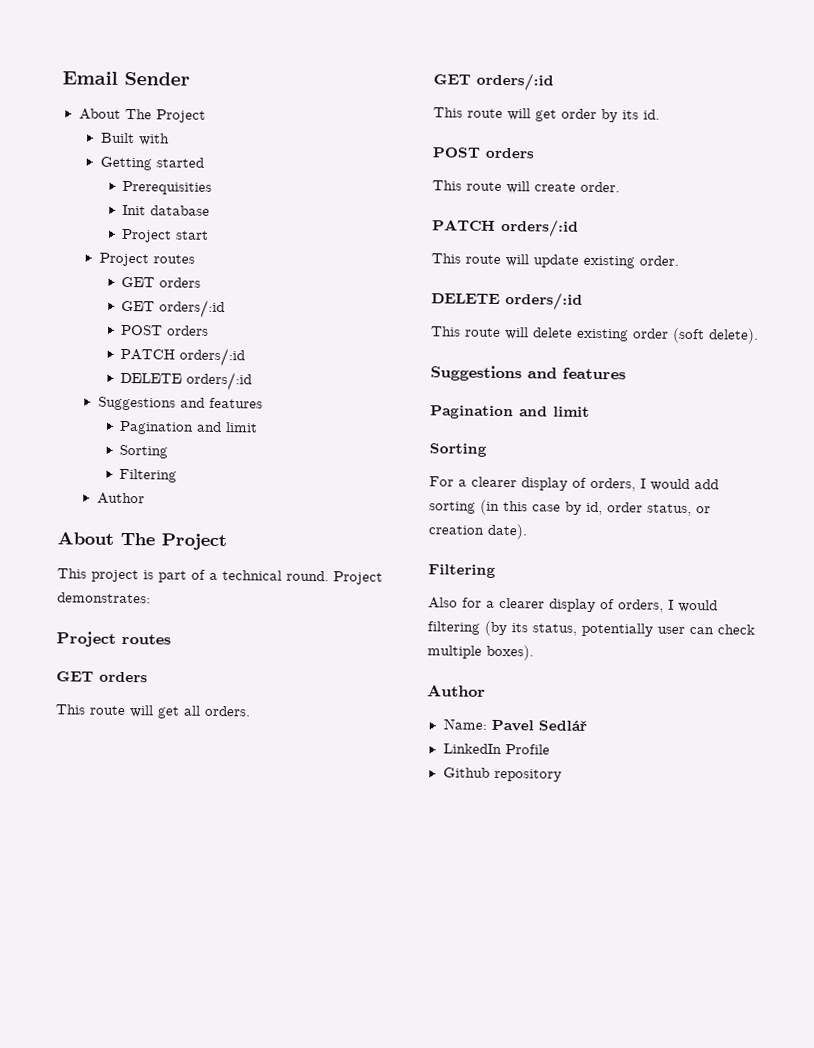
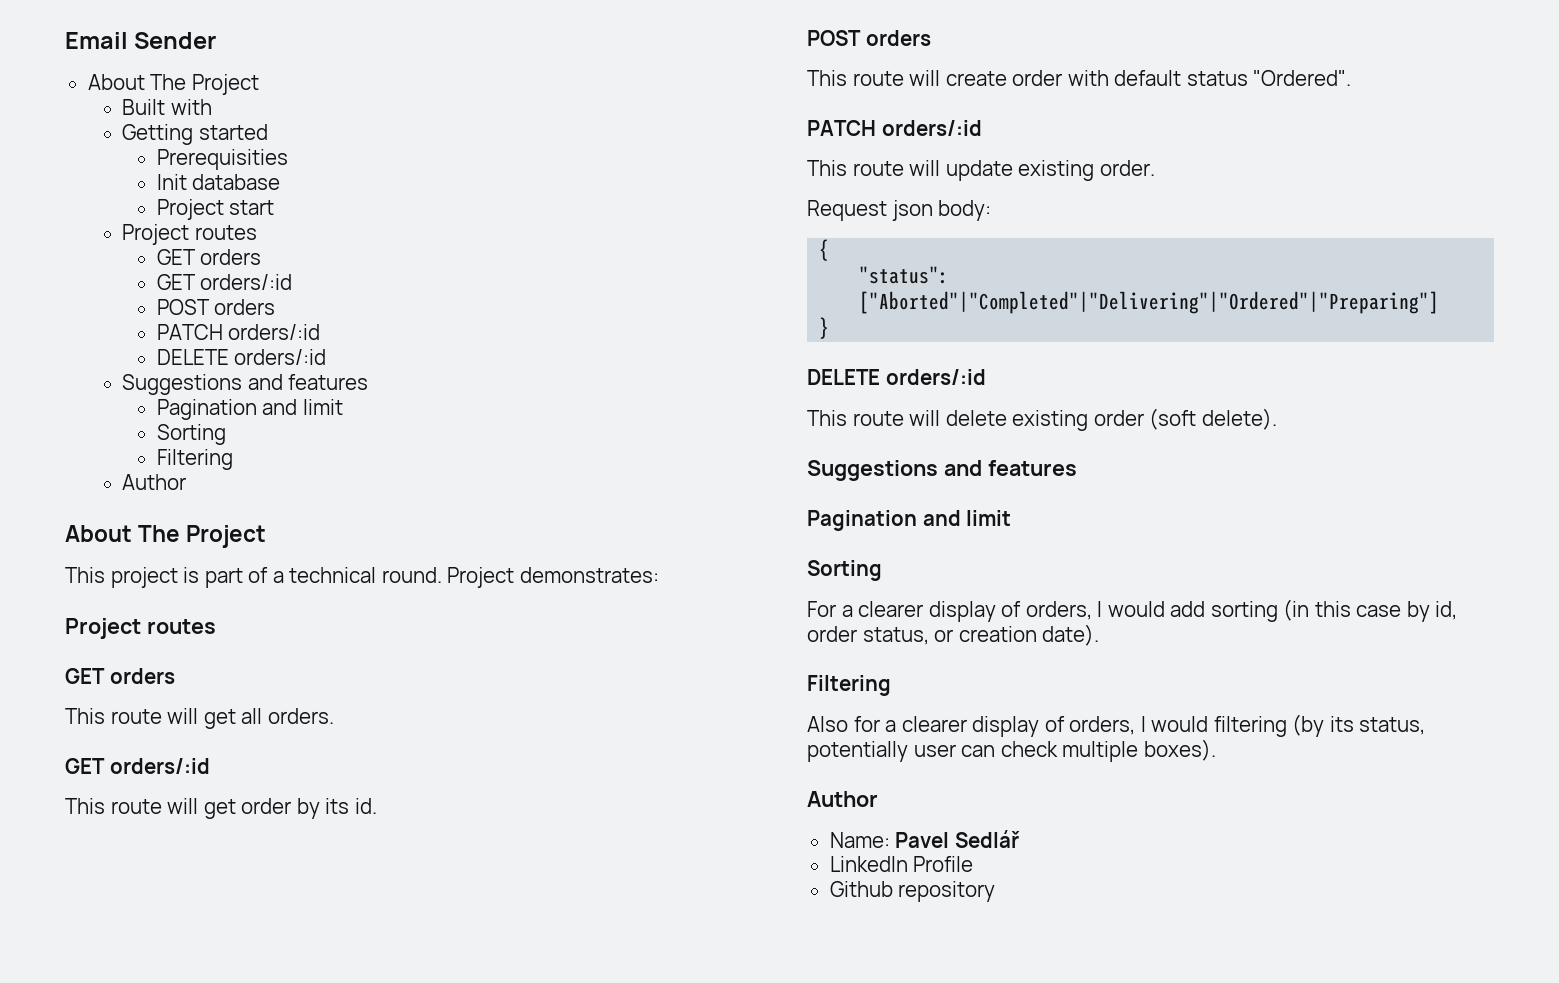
[580,181,620,193] order. -> [1012,70,1352,86] order with default status "Ordered".
(679, 260) none -> [807,200,992,221] [819,239,830,261] [859,266,950,284] [859,291,1440,314] [819,317,830,339] // Request json body: // { // "status": ["Aborted"|"Completed"|"Delivering"|"Ordered"|"Preparing"] // }

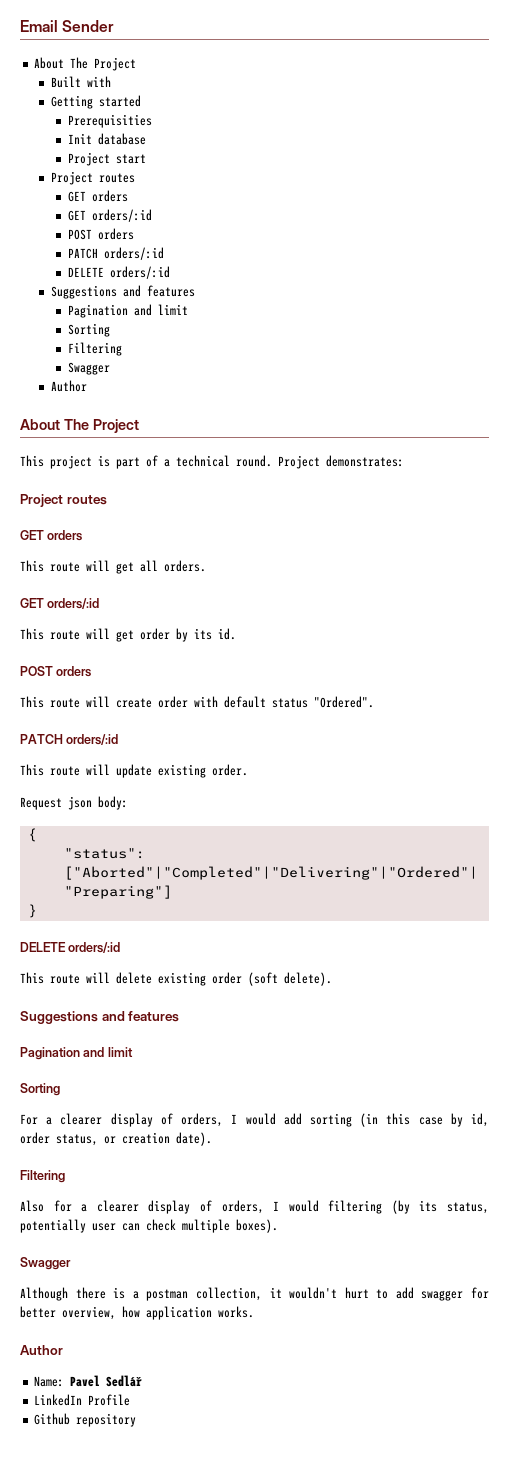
(233, 459) none -> [67,362,110,375] // Swagger
(1216, 750) none -> [20,1257,71,1270] [20,1287,489,1301] [20,1306,254,1320] // Swagger // Although there is a postman collection, it wouldn't hurt to add swagger for better overview, how application works.

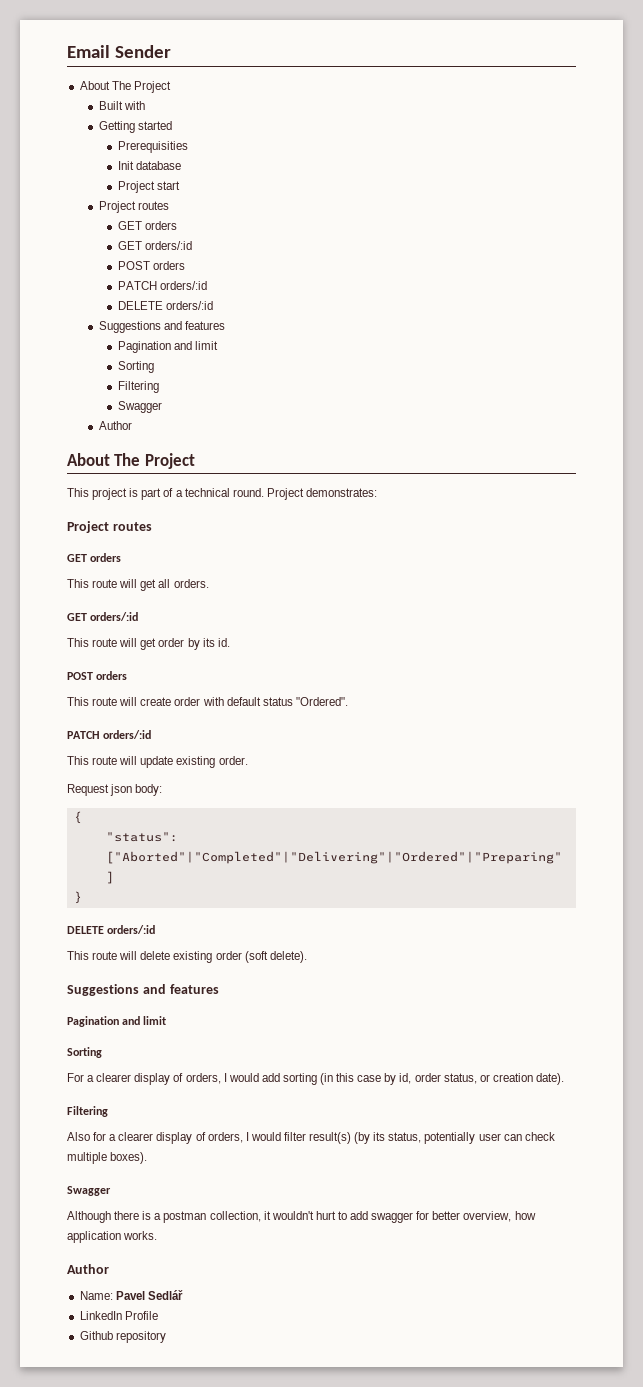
[328,1200,383,1214] filtering -> [283,1132,352,1144] filter result(s)

